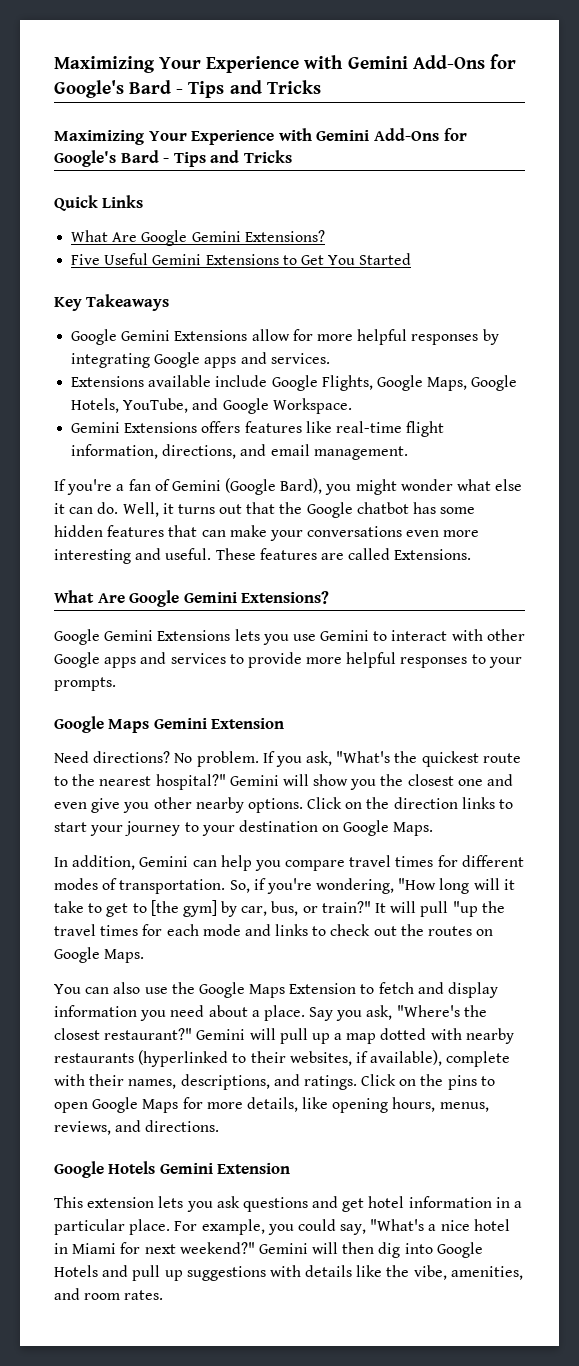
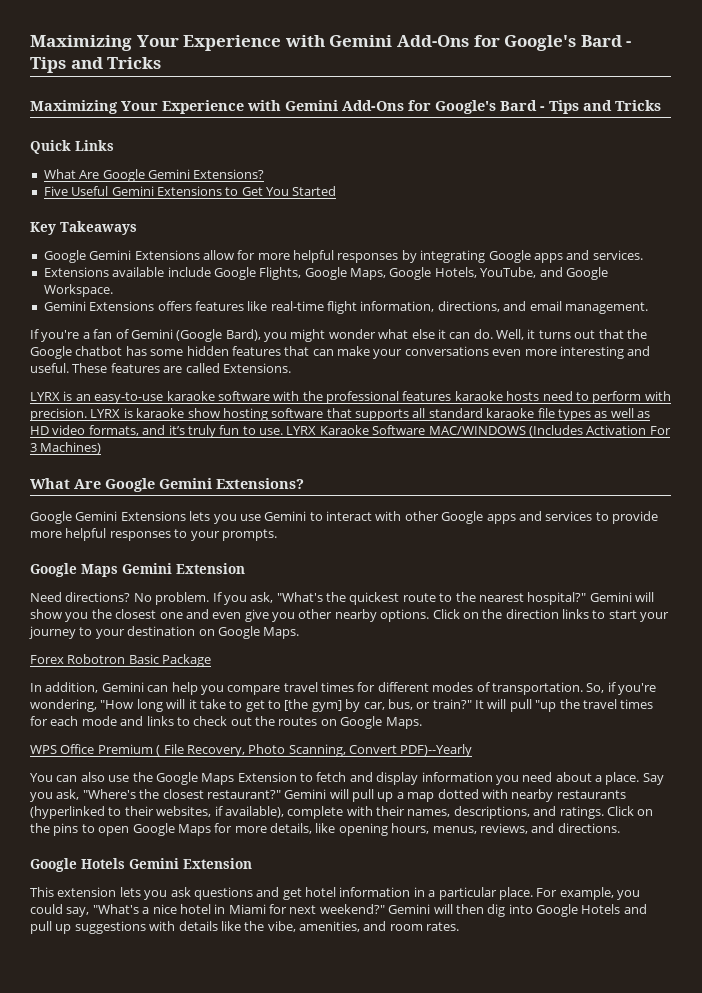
(472, 554) none -> [30,391,671,404] [30,408,650,421] [30,425,671,438] [30,442,102,454] // LYRX is an easy-to-use karaoke software with the professional features karaoke hosts need to perform with precision. LYRX is karaoke show hosting software that supports all standard karaoke file types as well as HD video formats, and it’s truly fun to use. LYRX Karaoke Software MAC/WINDOWS (Includes Activation For 3 Machines)
(434, 829) none -> [30,654,212,667] // Forex Robotron Basic Package
(145, 956) none -> [30,744,473,757] // WPS Office Premium ( File Recovery, Photo Scanning, Convert PDF)--Yearly

